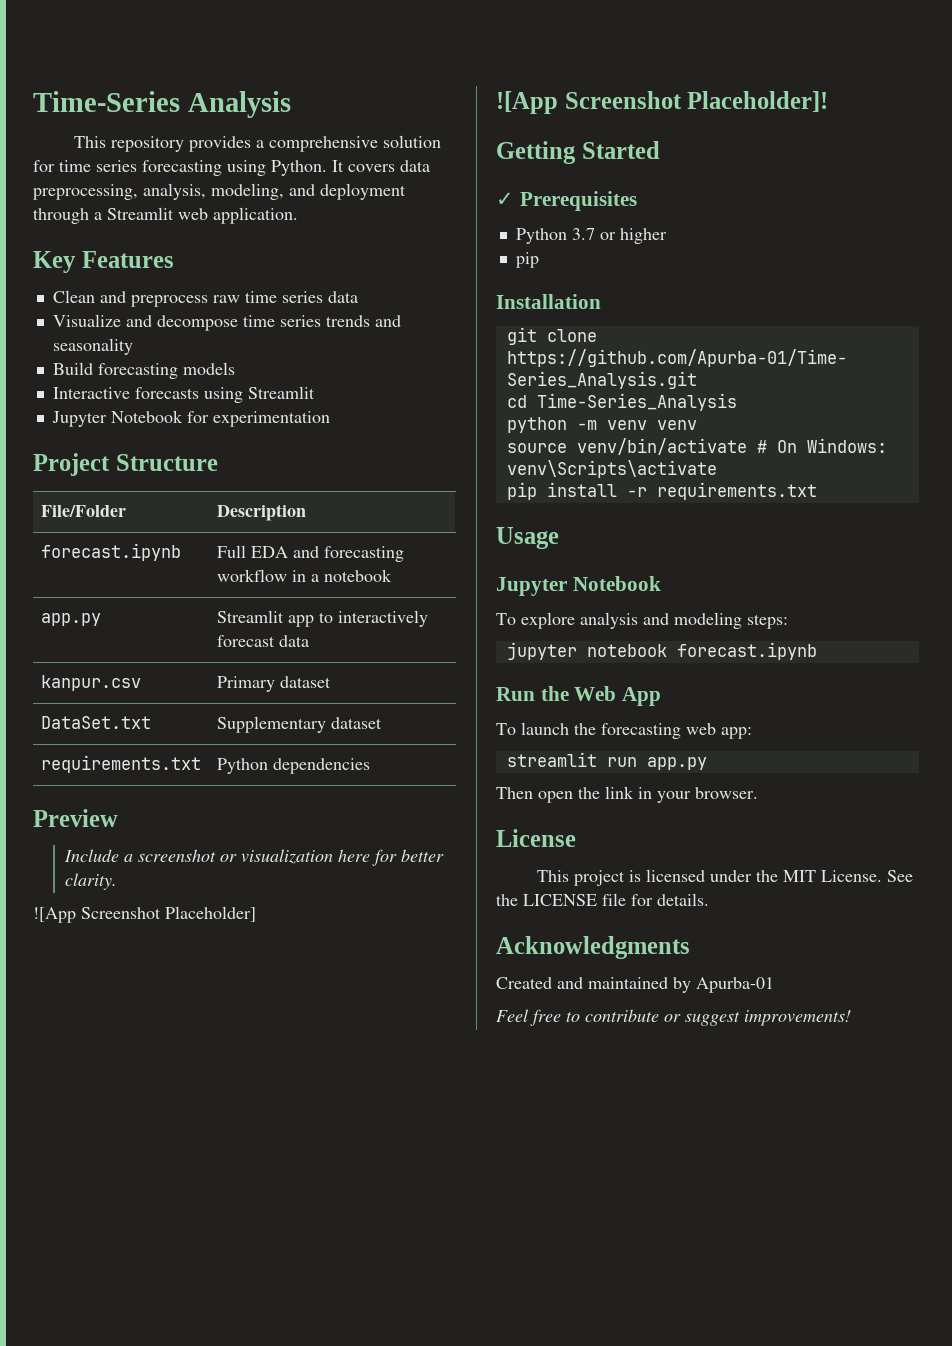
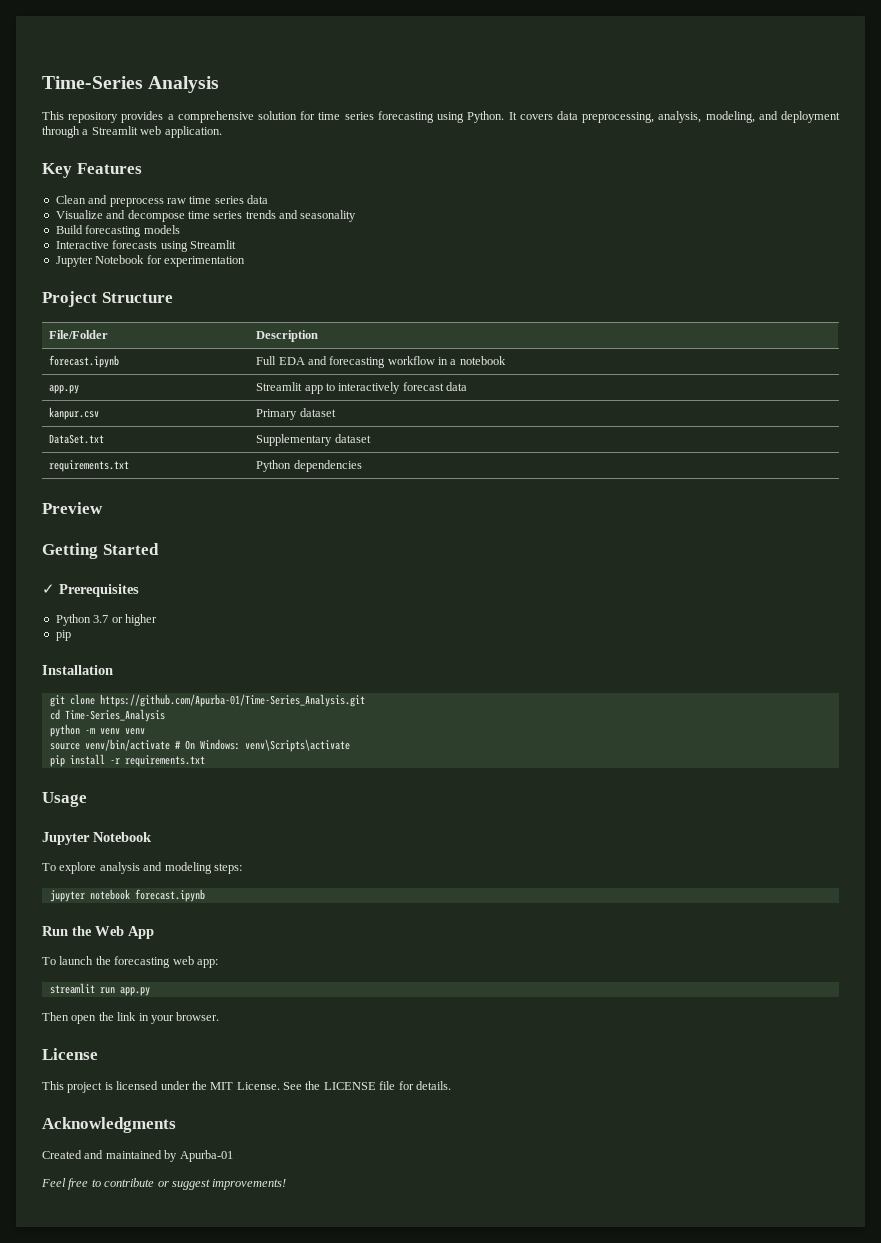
[64,849,445,866] [65,873,118,890] [33,906,256,923] [496,91,829,114] // Include a screenshot or visualization here for better clarity. // ![App Screenshot Placeholder] // ![App Screenshot Placeholder]! -> (103, 508) none

